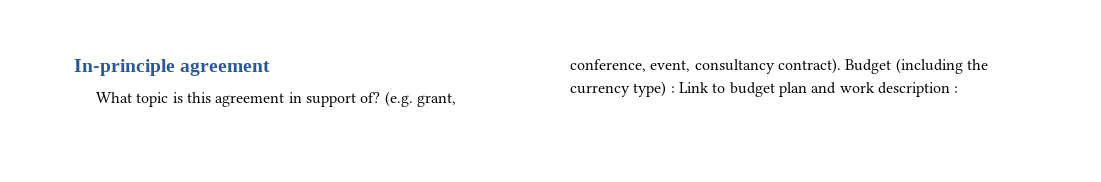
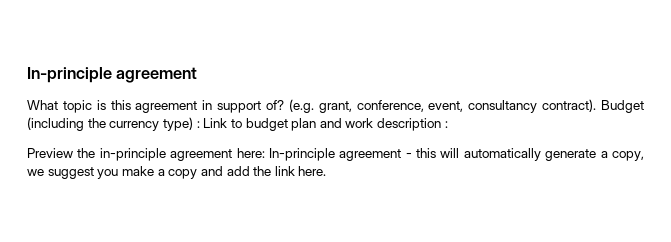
(959, 89) none -> [27,148,644,161] [27,166,327,179] // Preview the in-principle agreement here: In-principle agreement - this will automatically generate a copy, we suggest you make a copy and add the link here.

